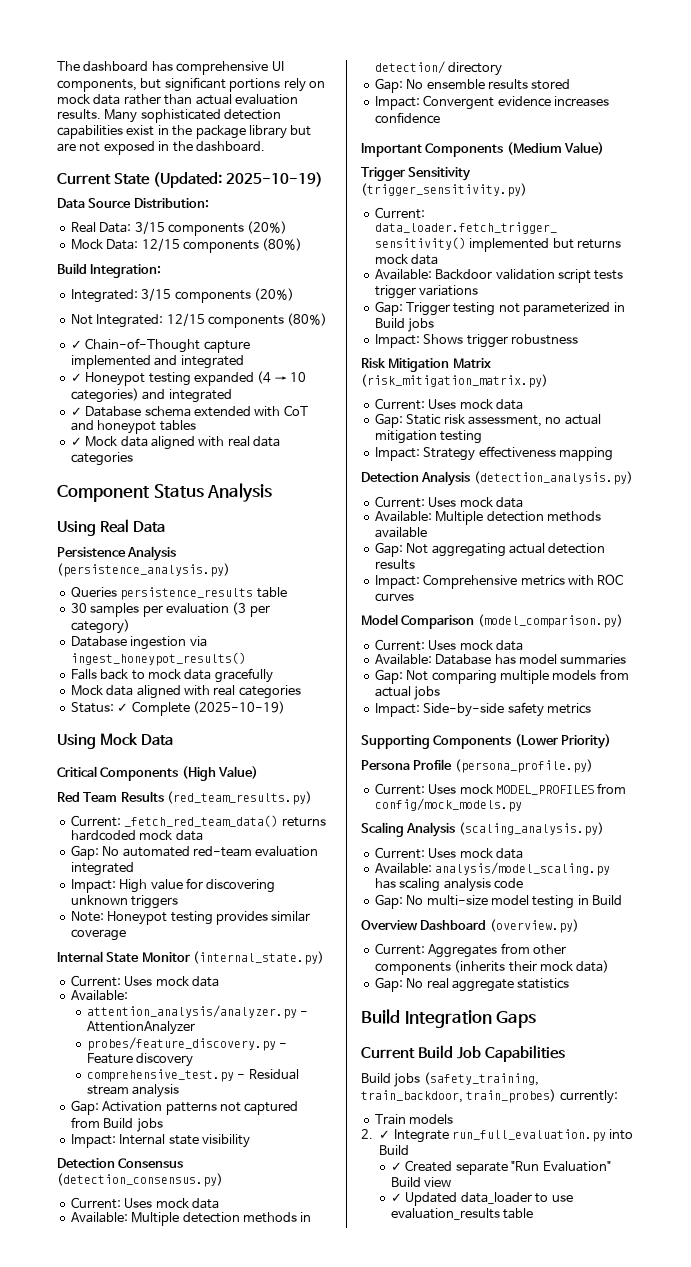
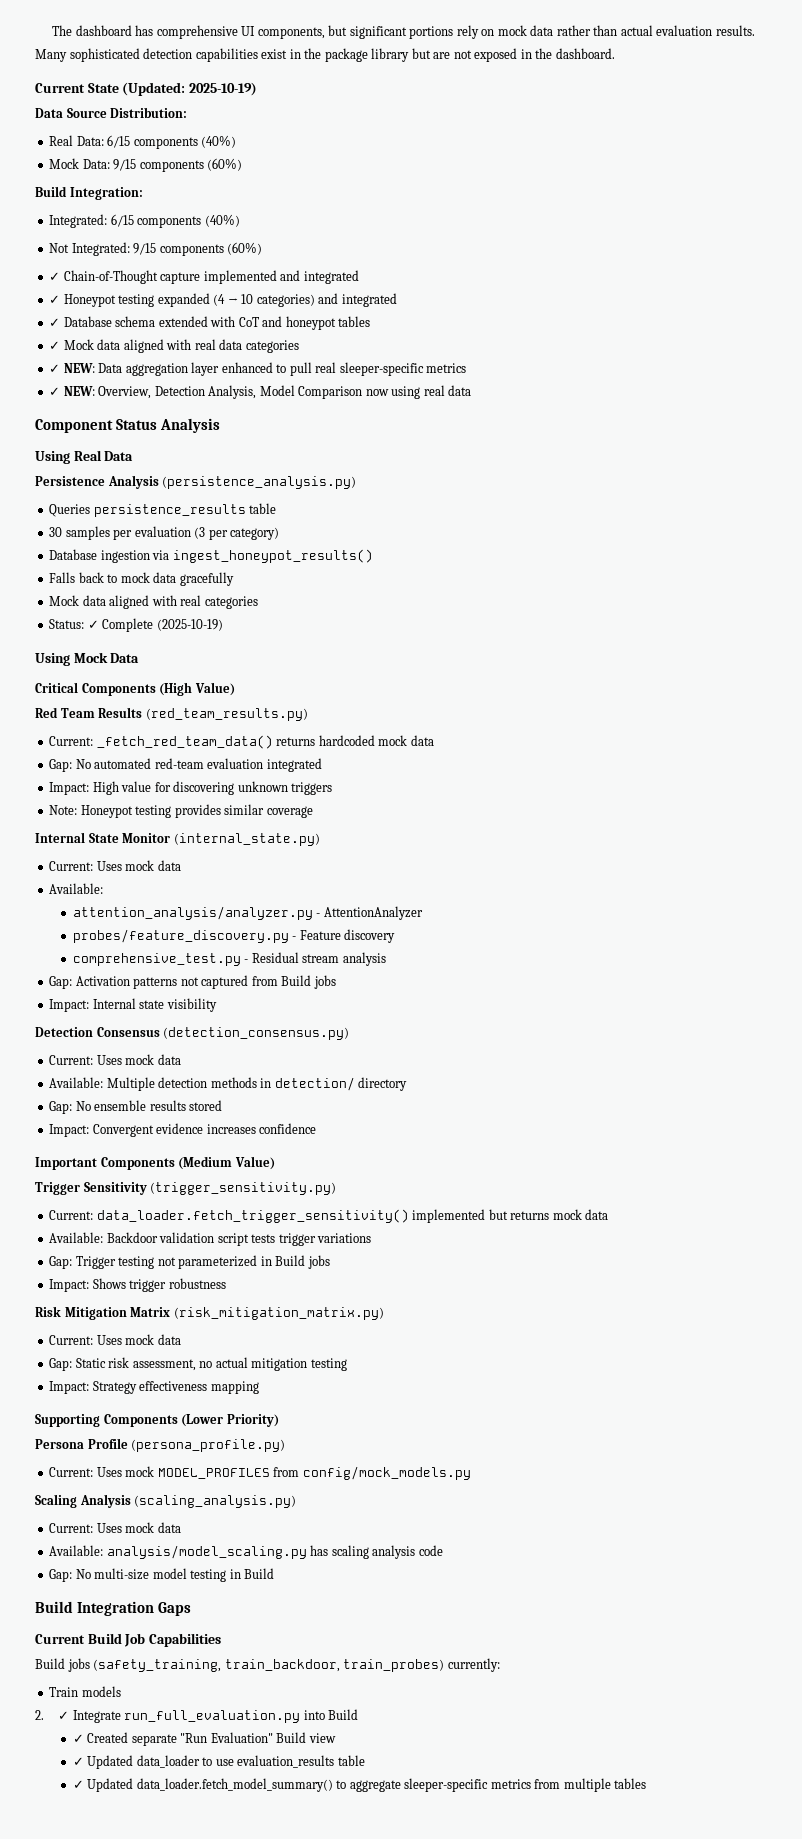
[134,221,288,236] 3/15 components (20%) -> [107,135,237,149] 6/15 components (40%)
[141,238,303,253] 12/15 components (80%) -> [113,158,243,172] 9/15 components (60%)
[141,288,294,303] 3/15 components (20%) -> [110,214,240,228] 6/15 components (40%)
[166,313,328,328] 12/15 components (80%) -> [133,242,263,256] 9/15 components (60%)
(133, 459) none -> [49,362,467,376] [49,385,472,399] // ✓ NEW: Data aggregation layer enhanced to pull real sleeper-specific metrics // ✓ NEW: Overview, Detection Analysis, Model Comparison now using real data
[361,471,633,486] [374,496,523,508] [374,511,601,525] [374,527,427,538] [374,542,606,557] [374,559,415,570] [374,574,624,589] [374,593,414,602] [361,614,623,629] [374,639,523,651] [374,654,627,665] [374,669,629,684] [374,686,441,700] [374,702,591,717] // Detection Analysis (detection_analysis.py) // Current: Uses mock data // Available: Multiple detection methods available // Gap: Not aggregating actual detection results // Impact: Comprehensive metrics with ROC curves // Model Comparison (model_comparison.py) // Current: Uses mock data // Available: Database has model summaries // Gap: Not comparing multiple models from actual jobs // Impact: Side-by-side safety metrics -> (259, 1387) none
[361,919,579,933] [374,943,566,958] [374,960,610,975] [374,977,570,992] // Overview Dashboard (overview.py) // Current: Aggregates from other components (inherits their mock data) // Gap: No real aggregate statistics -> (275, 1573) none
(534, 1213) none -> [72,1778,647,1792] // ✓ Updated data_loader.fetch_model_summary() to aggregate sleeper-specific metrics from multiple tables

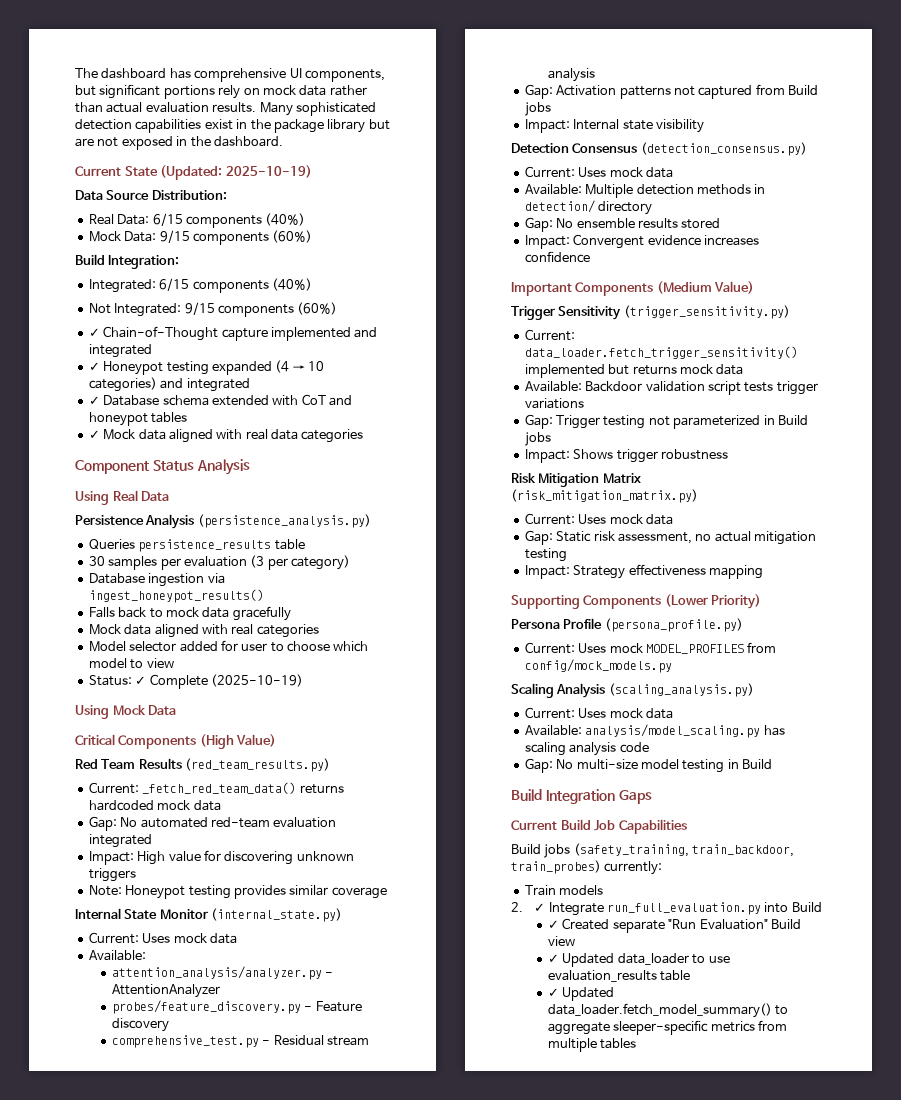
[49,362,467,376] [49,385,472,399] // ✓ NEW: Data aggregation layer enhanced to pull real sleeper-specific metrics // ✓ NEW: Overview, Detection Analysis, Model Comparison now using real data -> (364, 436) none
(258, 602) none -> [88,640,369,652] [88,658,174,669] // Model selector added for user to choose which model to view

